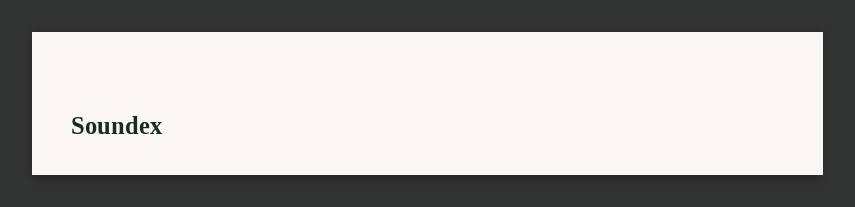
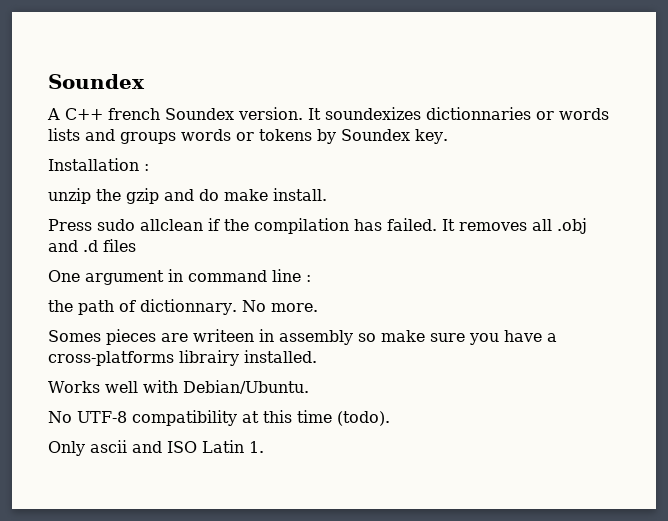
[71,116,163,134] Soundex -> [48,74,145,89] [47,107,609,120] [48,128,448,144] [48,158,149,171] [48,188,327,204] [48,218,587,234] [48,239,136,252] [48,269,311,285] [48,299,318,315] [48,329,557,345] [48,350,317,366] [48,380,309,394] [48,410,390,426] [48,440,264,456] Soundex // A C++ french Soundex version. It soundexizes dictionnaries or words lists and groups words or tokens by Soundex key. // Installation : // unzip the gzip and do make install. // Press sudo allclean if the compilation has failed. It removes all .obj and .d files // One argument in command line : // the path of dictionnary. No more. // Somes pieces are writeen in assembly so make sure you have a cross-platforms librairy installed. // Works well with Debian/Ubuntu. // No UTF-8 compatibility at this time (todo). // Only ascii and ISO Latin 1.

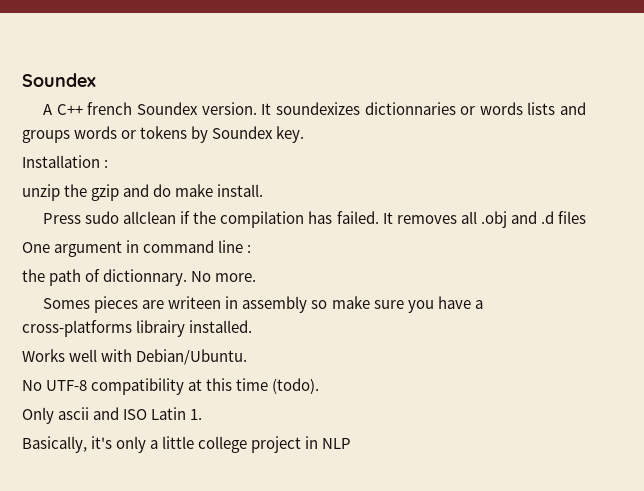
(264, 447) none -> [22,436,352,453] // Basically, it's only a little college project in NLP

